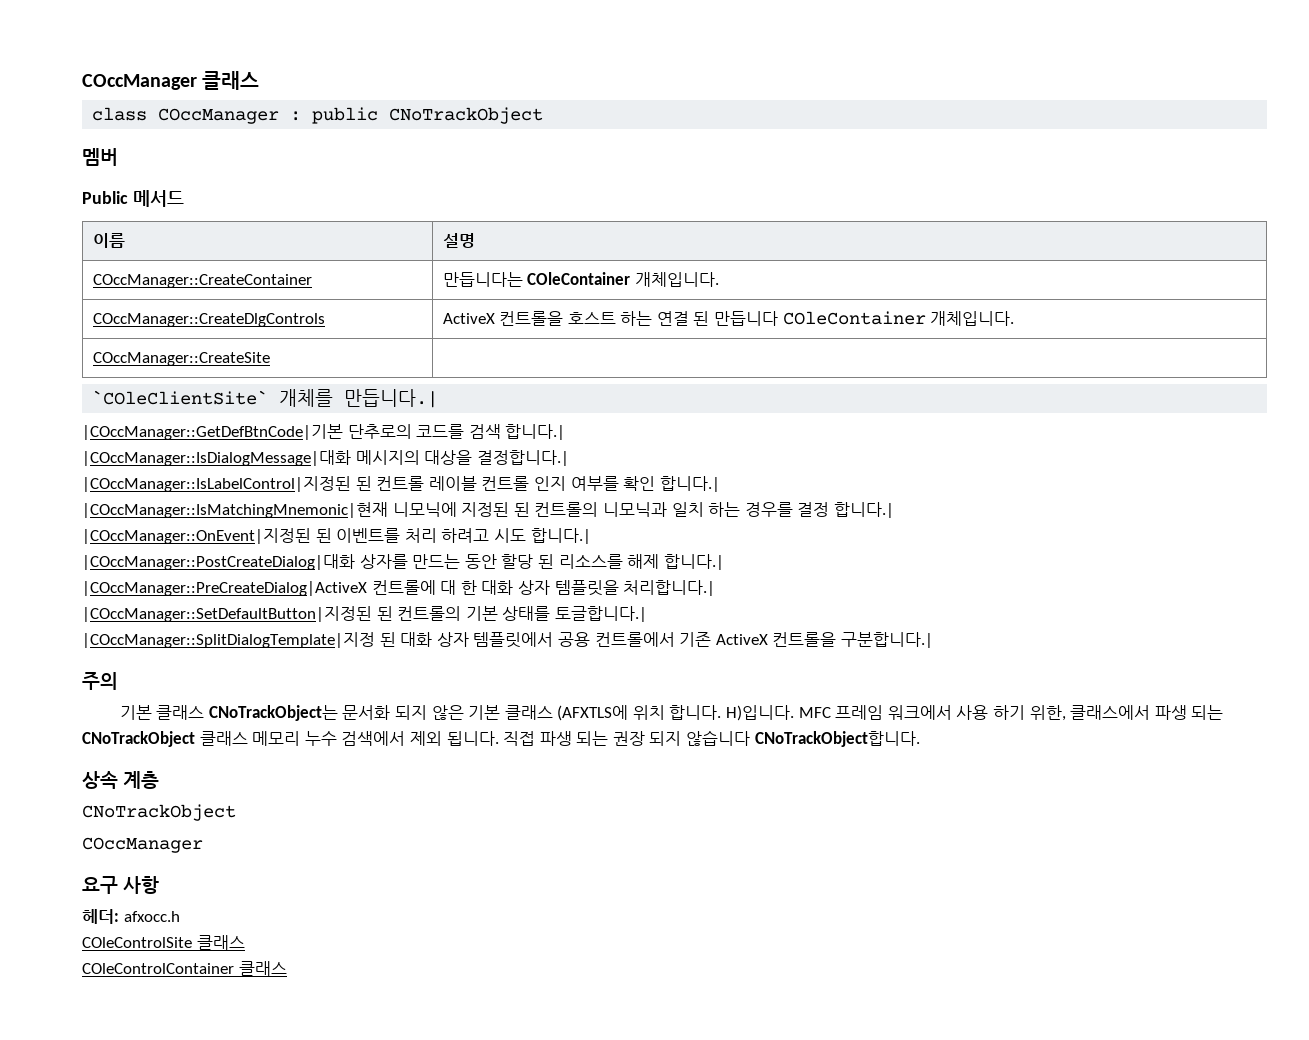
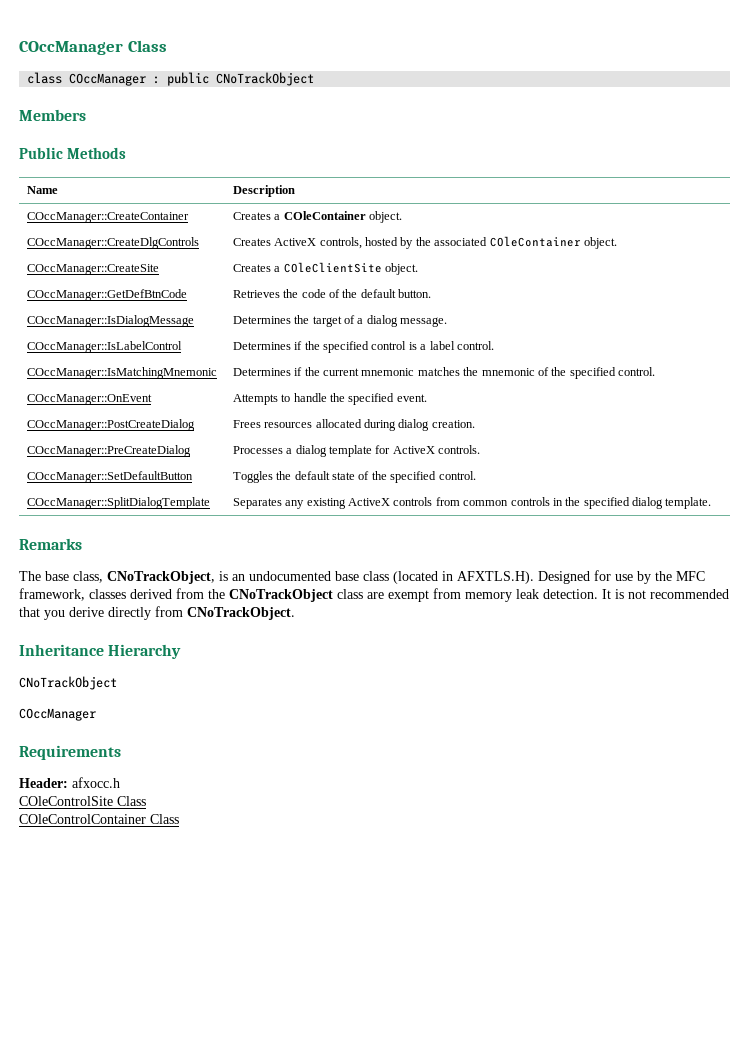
[82,71,260,90] COccManager 클래스 -> [19,40,167,55] COccManager Class
[82,148,118,166] 멤버 -> [19,109,86,121] Members
[132,190,184,207] [92,233,125,248] [442,233,475,248] [92,274,312,288] [442,272,719,287] [92,313,325,327] [442,311,1015,326] [92,352,270,366] [92,389,439,408] [82,424,566,440] [82,450,569,466] [82,476,720,492] [82,502,894,518] [82,528,591,544] [82,554,724,570] [82,580,716,596] [82,606,647,622] [82,632,933,648] [82,672,118,690] [119,705,1224,721] [82,730,920,747] [82,771,159,789] 메서드 // 이름 | 설명 // COccManager::CreateContainer | 만듭니다는 COleContainer 개체입니다. // COccManager::CreateDlgControls | ActiveX 컨트롤을 호스트 하는 연결 된 만듭니다 COleContainer 개체입니다. // COccManager::CreateSite | // `COleClientSite` 개체를 만듭니다.| // |COccManager::GetDefBtnCode|기본 단추로의 코드를 검색 합니다.| // |COccManager::IsDialogMessage|대화 메시지의 대상을 결정합니다.| // |COccManager::IsLabelControl|지정된 된 컨트롤 레이블 컨트롤 인지 여부를 확인 합니다.| // |COccManager::IsMatchingMnemonic|현재 니모닉에 지정된 된 컨트롤의 니모닉과 일치 하는 경우를 결정 합니다.| // |COccManager::OnEvent|지정된 된 이벤트를 처리 하려고 시도 합니다.| // |COccManager::PostCreateDialog|대화 상자를 만드는 동안 할당 된 리소스를 해제 합니다.| // |COccManager::PreCreateDialog|ActiveX 컨트롤에 대 한 대화 상자 템플릿을 처리합니다.| // |COccManager::SetDefaultButton|지정된 된 컨트롤의 기본 상태를 토글합니다.| // |COccManager::SplitDialogTemplate|지정 된 대화 상자 템플릿에서 공용 컨트롤에서 기존 ActiveX 컨트롤을 구분합니다.| // 주의 // 기본 클래스 CNoTrackObject는 문서화 되지 않은 기본 클래스 (AFXTLS에 위치 합니다. H)입니다. MFC 프레임 워크에서 사용 하기 위한, 클래스에서 파생 되는 CNoTrackObject 클래스 메모리 누수 검색에서 제외 됩니다. 직접 파생 되는 권장 되지 않습니다 CNoTrackObject합니다. // 상속 계층 -> [66,147,126,159] [26,186,58,194] [232,185,295,197] [26,212,189,223] [232,211,403,223] [26,237,199,249] [232,236,617,249] [26,264,159,275] [232,262,419,275] [26,289,187,301] [232,289,432,298] [26,315,194,327] [232,315,448,327] [26,341,182,353] [232,341,494,353] [26,367,217,379] [232,367,656,379] [26,394,152,405] [232,393,427,405] [26,419,195,431] [232,419,475,431] [26,445,191,457] [232,445,481,457] [26,471,193,483] [232,471,476,483] [26,497,210,509] [232,497,712,509] [19,538,82,550] [19,570,705,584] [19,588,729,602] [19,606,295,620] [19,644,182,659] Methods // Name | Description // COccManager::CreateContainer | Creates a COleContainer object. // COccManager::CreateDlgControls | Creates ActiveX controls, hosted by the associated COleContainer object. // COccManager::CreateSite | Creates a COleClientSite object. // COccManager::GetDefBtnCode | Retrieves the code of the default button. // COccManager::IsDialogMessage | Determines the target of a dialog message. // COccManager::IsLabelControl | Determines if the specified control is a label control. // COccManager::IsMatchingMnemonic | Determines if the current mnemonic matches the mnemonic of the specified control. // COccManager::OnEvent | Attempts to handle the specified event. // COccManager::PostCreateDialog | Frees resources allocated during dialog creation. // COccManager::PreCreateDialog | Processes a dialog template for ActiveX controls. // COccManager::SetDefaultButton | Toggles the default state of the specified control. // COccManager::SplitDialogTemplate | Separates any existing ActiveX controls from common controls in the specified dialog template. // Remarks // The base class, CNoTrackObject, is an undocumented base class (located in AFXTLS.H). Designed for use by the MFC framework, classes derived from the CNoTrackObject class are exempt from memory leak detection. It is not recommended that you derive directly from CNoTrackObject. // Inheritance Hierarchy
[82,876,159,894] [82,909,119,924] 요구 사항 // 헤더: -> [19,745,121,760] [19,778,68,788] Requirements // Header:
[196,935,245,950] 클래스 -> [117,796,146,806] Class
[238,961,287,976] 클래스 -> [150,814,179,824] Class

